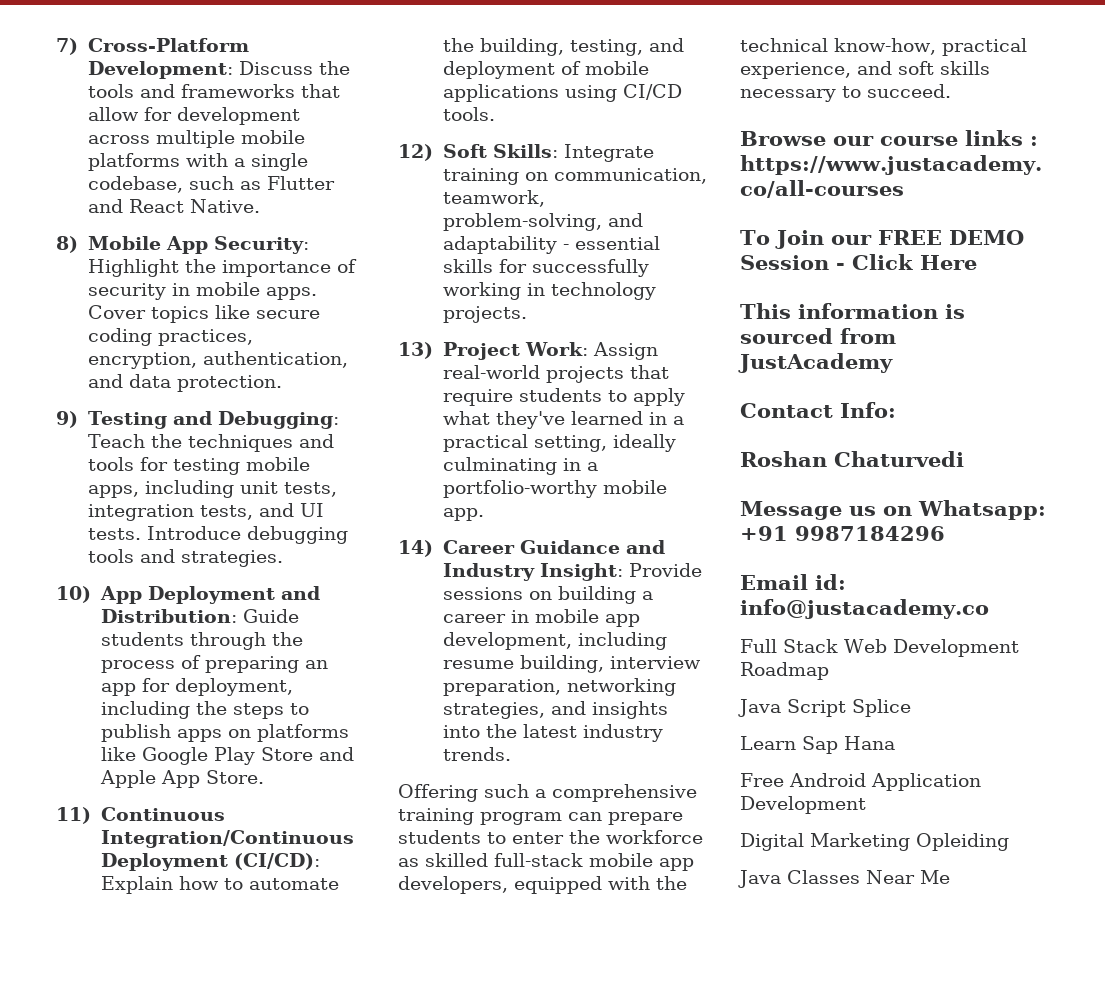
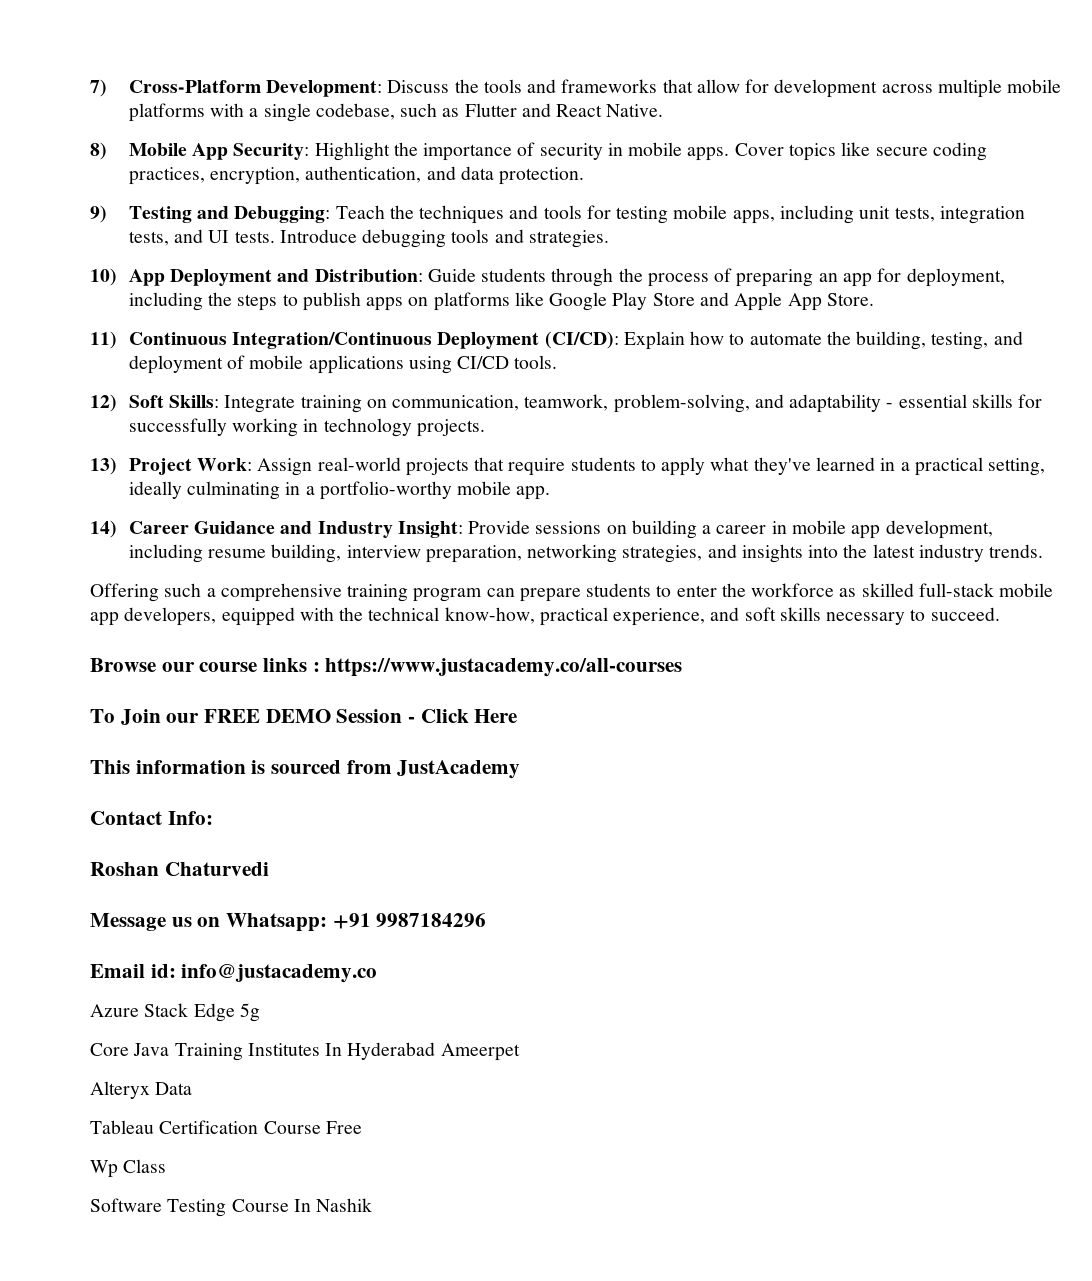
[740,639,1019,657] [740,662,829,680] [738,699,911,717] [740,736,895,754] [740,773,981,791] [740,796,866,814] [740,833,1009,851] [738,870,950,888] Full Stack Web Development Roadmap // Java Script Splice // Learn Sap Hana // Free Android Application Development // Digital Marketing Opleiding // Java Classes Near Me -> [90,1003,260,1022] [90,1042,520,1061] [90,1081,193,1099] [90,1120,362,1134] [90,1159,167,1178] [90,1198,373,1217] Azure Stack Edge 5g // Core Java Training Institutes In Hyderabad Ameerpet // Alteryx Data // Tableau Certification Course Free // Wp Class // Software Testing Course In Nashik

